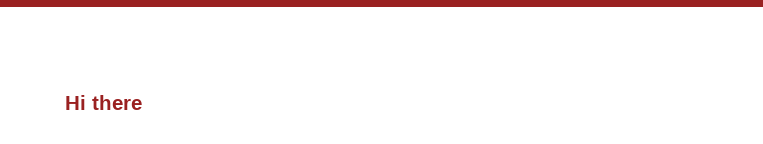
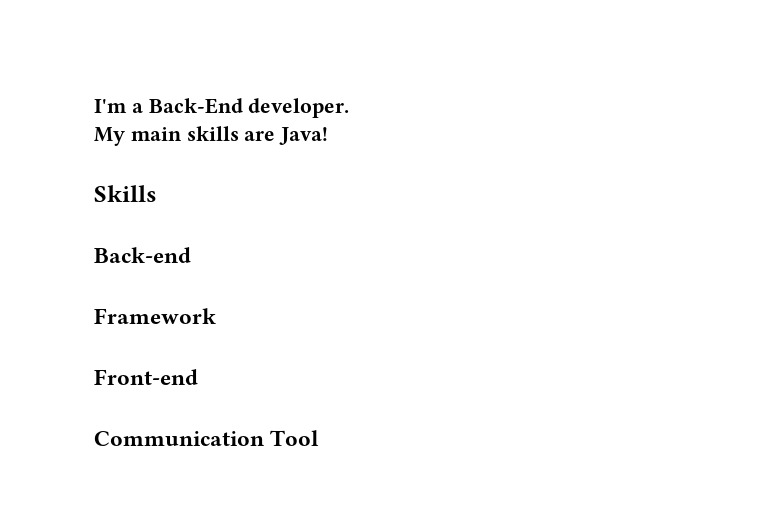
[65,95,142,110] Hi there -> [94,98,350,118] [94,126,329,146] [94,185,157,202] [94,247,191,263] [94,308,216,324] [94,369,198,385] [94,430,320,446] I'm a Back-End developer. // My main skills are Java! // Skills // Back-end // Framework // Front-end // Communication Tool

